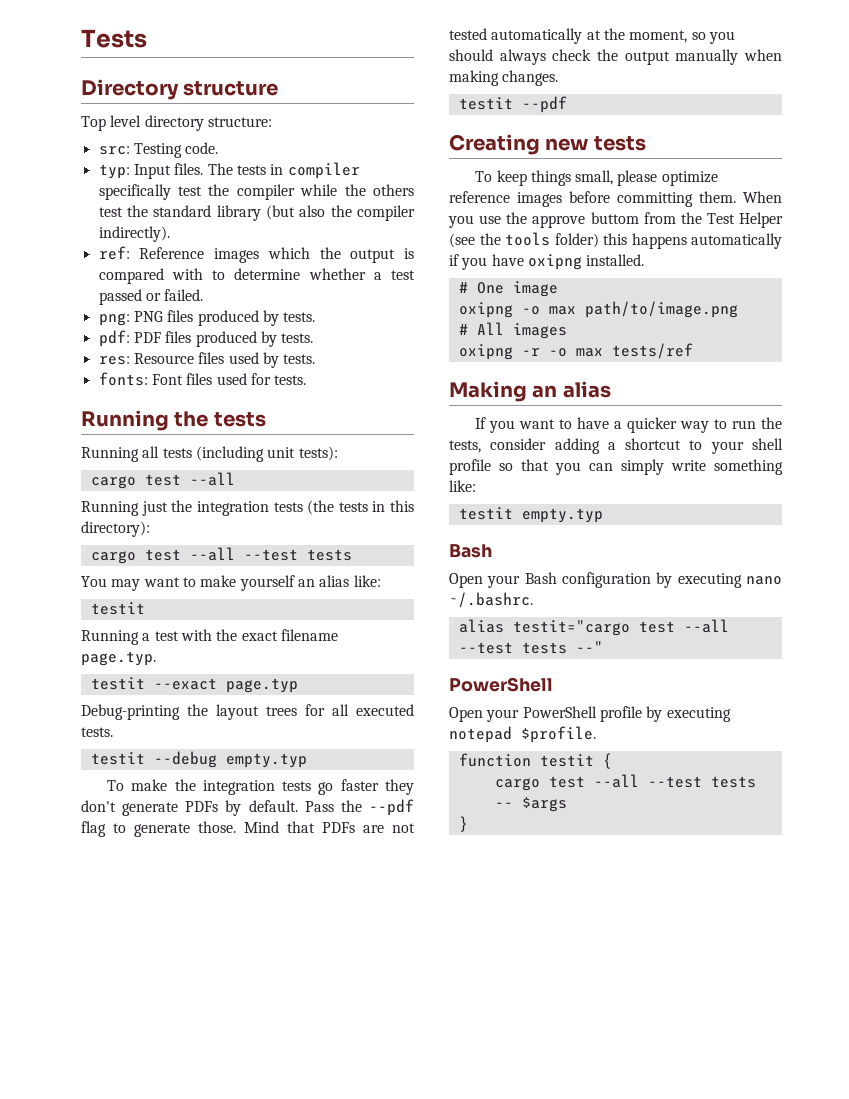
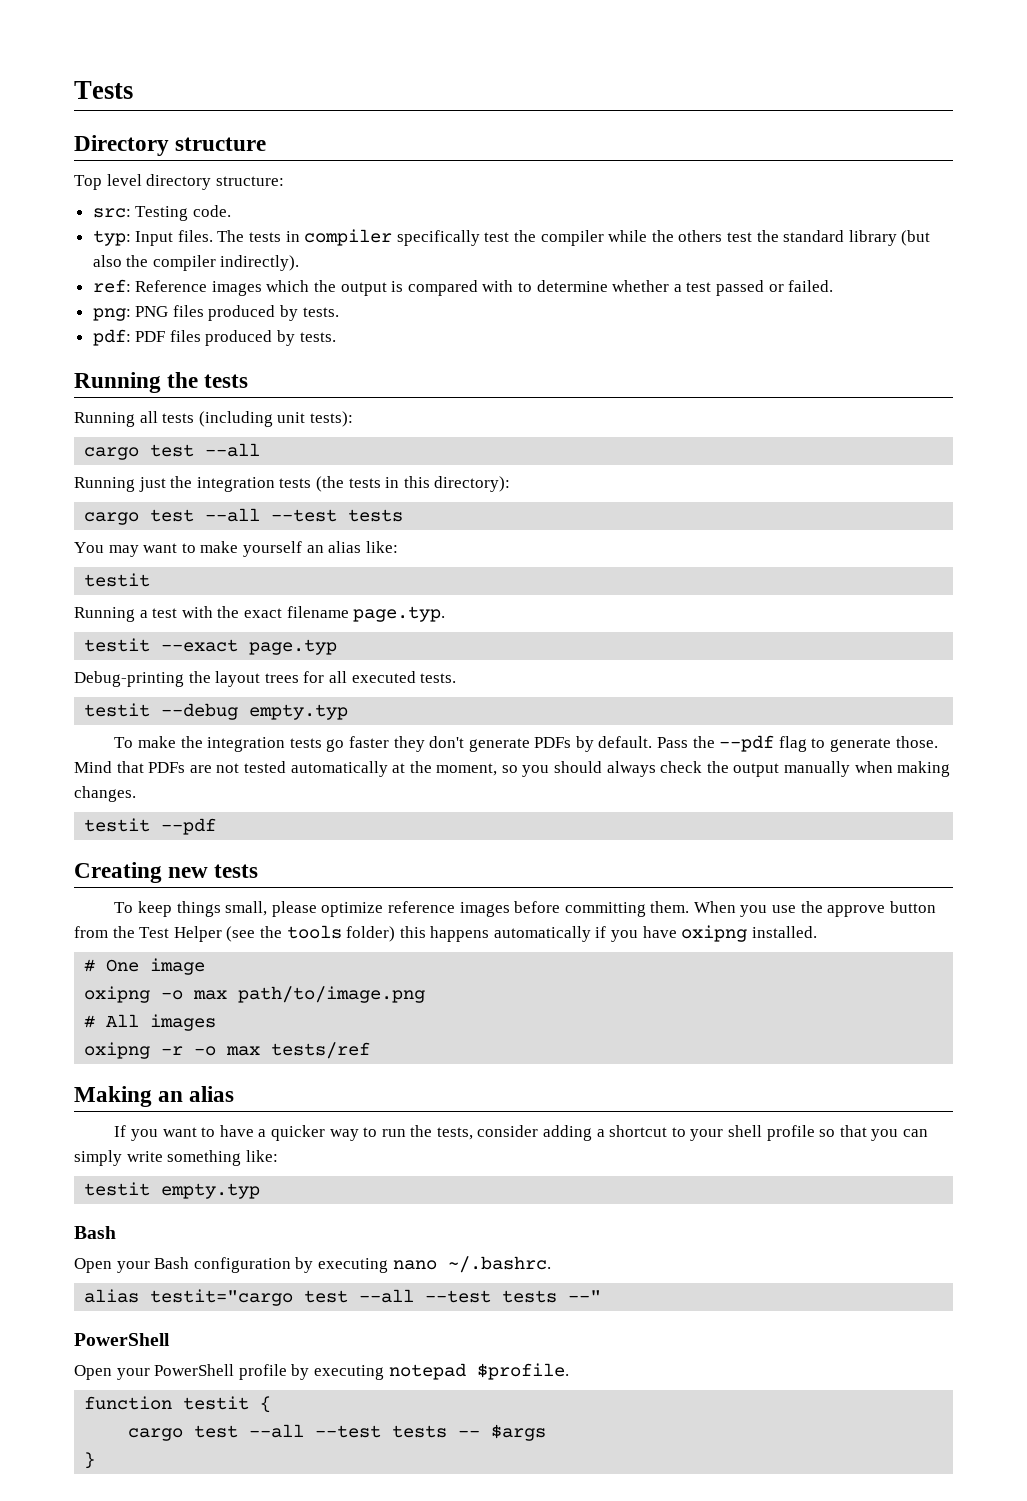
[98,352,316,368] [98,372,307,386] // res: Resource files used by tests. // fonts: Font files used for tests. -> (336, 337) none
[590,212,639,224] buttom -> [889,901,936,913] button

